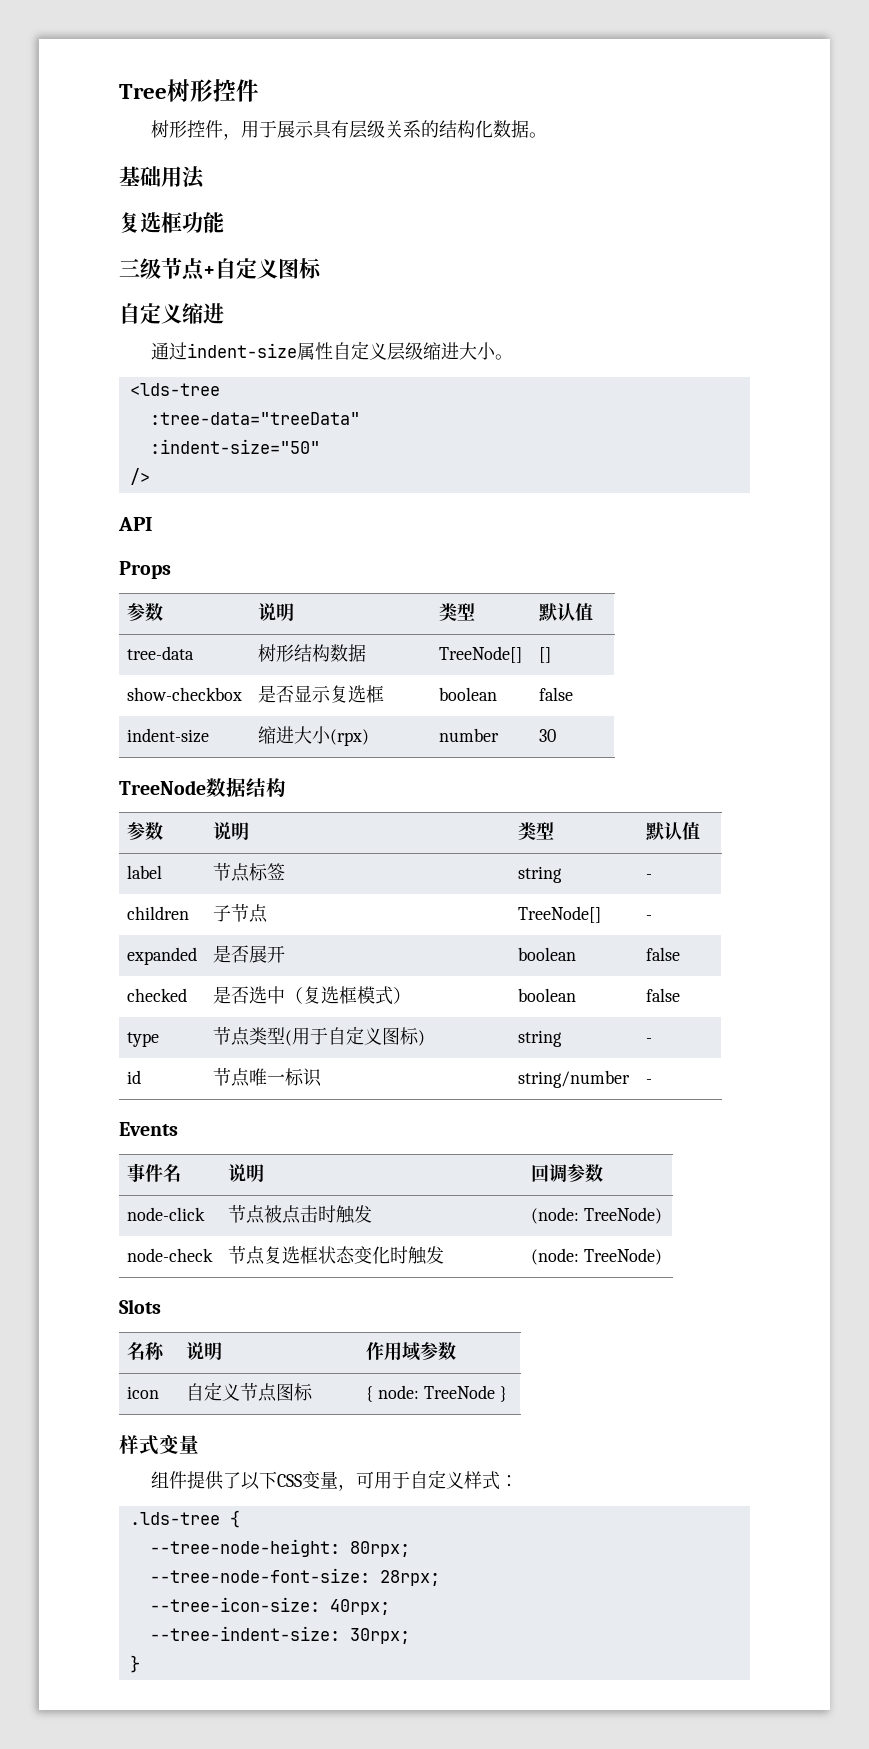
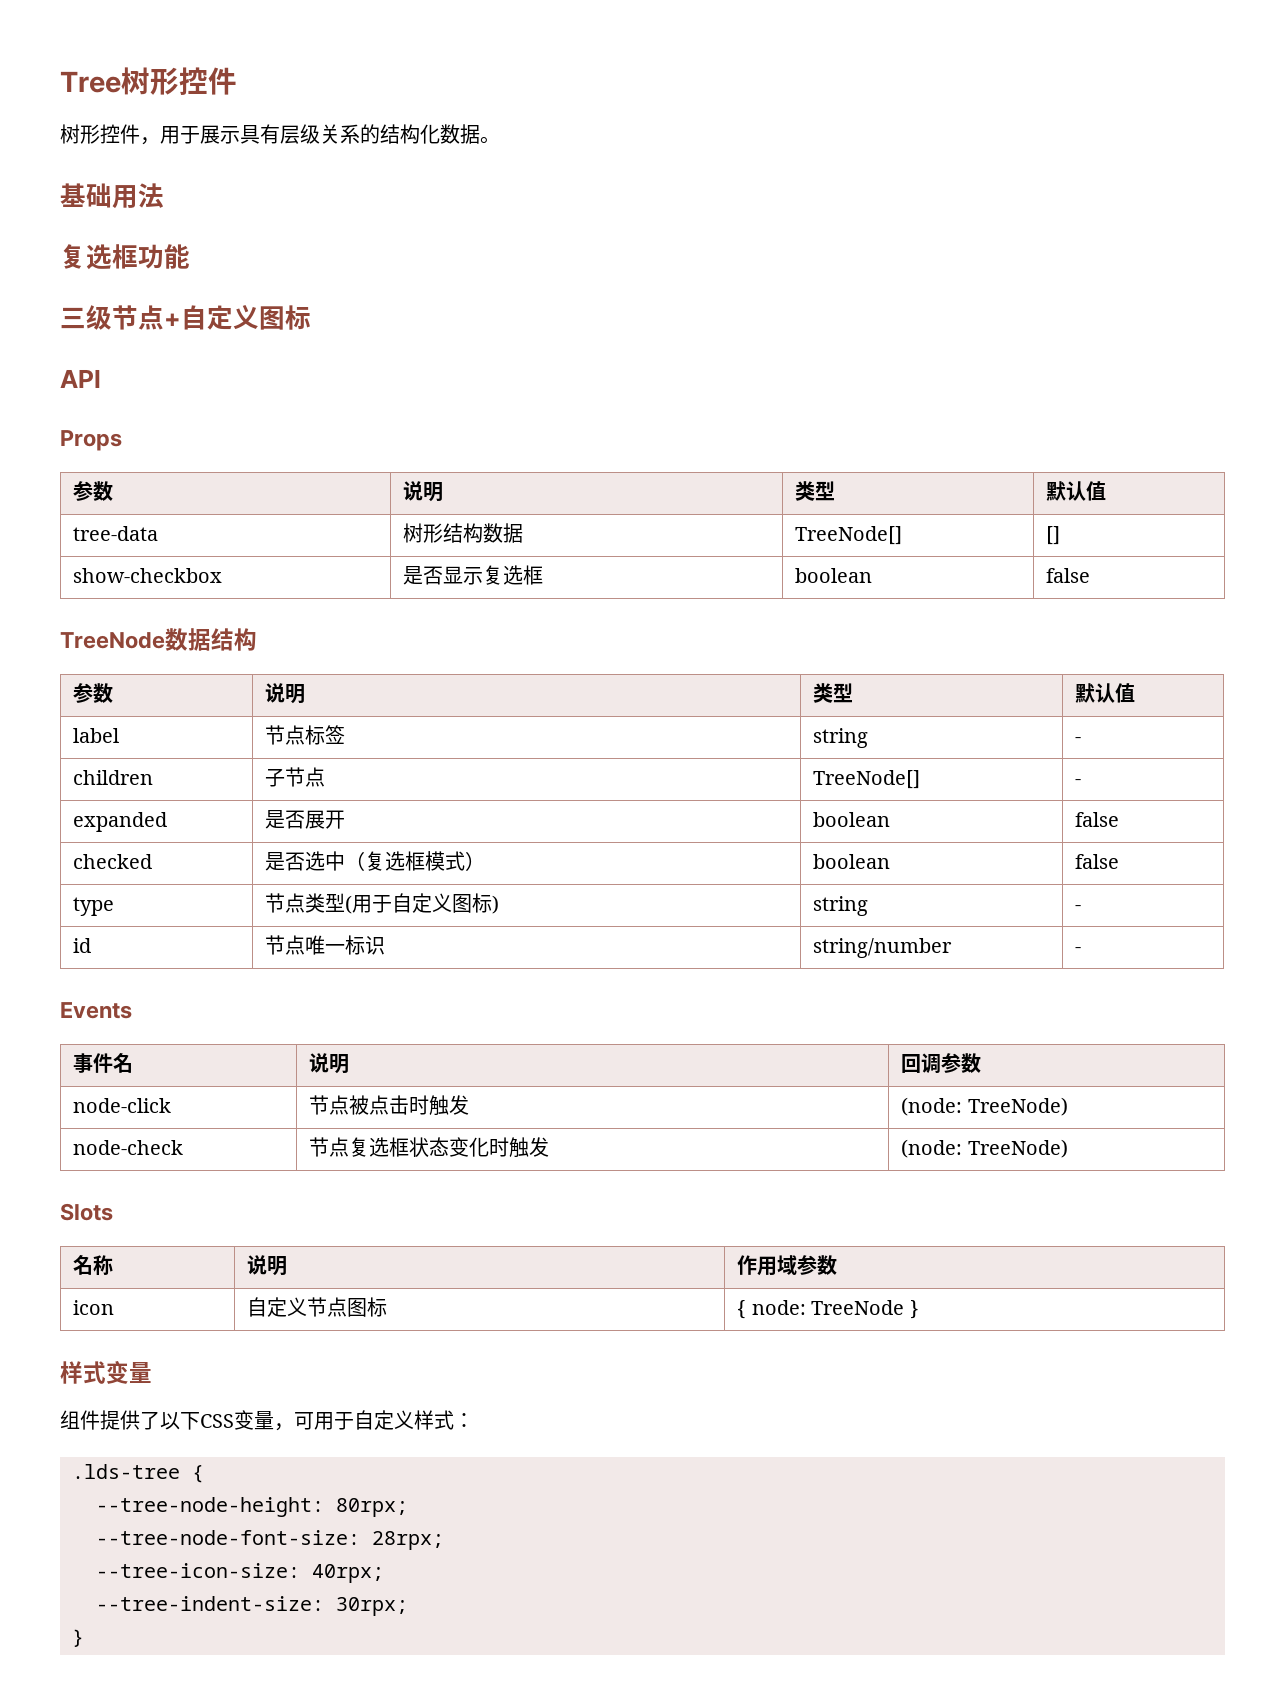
[119,303,224,324] [150,341,513,361] [129,383,220,396] [149,412,360,425] [149,439,320,454] [129,468,150,485] // 自定义缩进 // 通过indent-size属性自定义层级缩进大小。 // <lds-tree // :tree-data="treeData" // :indent-size="50" // /> -> (311, 317) none
[126,728,209,743] [257,726,369,746] [438,728,499,742] [538,729,556,742] // indent-size | 缩进大小(rpx) | number | 30 -> (1091, 575) none

